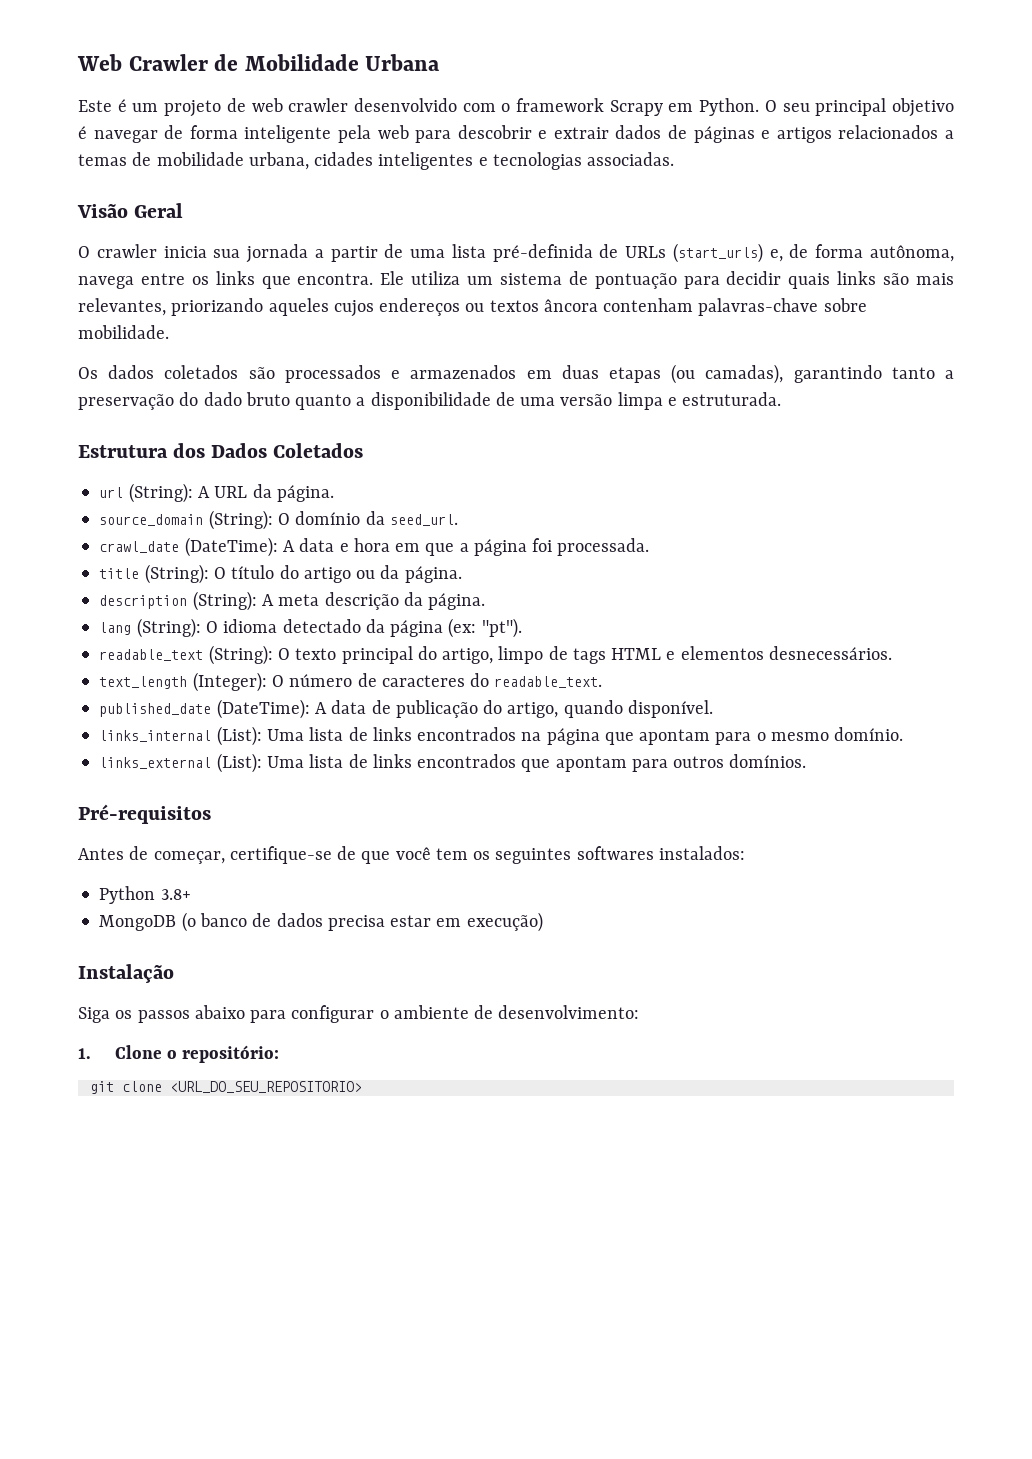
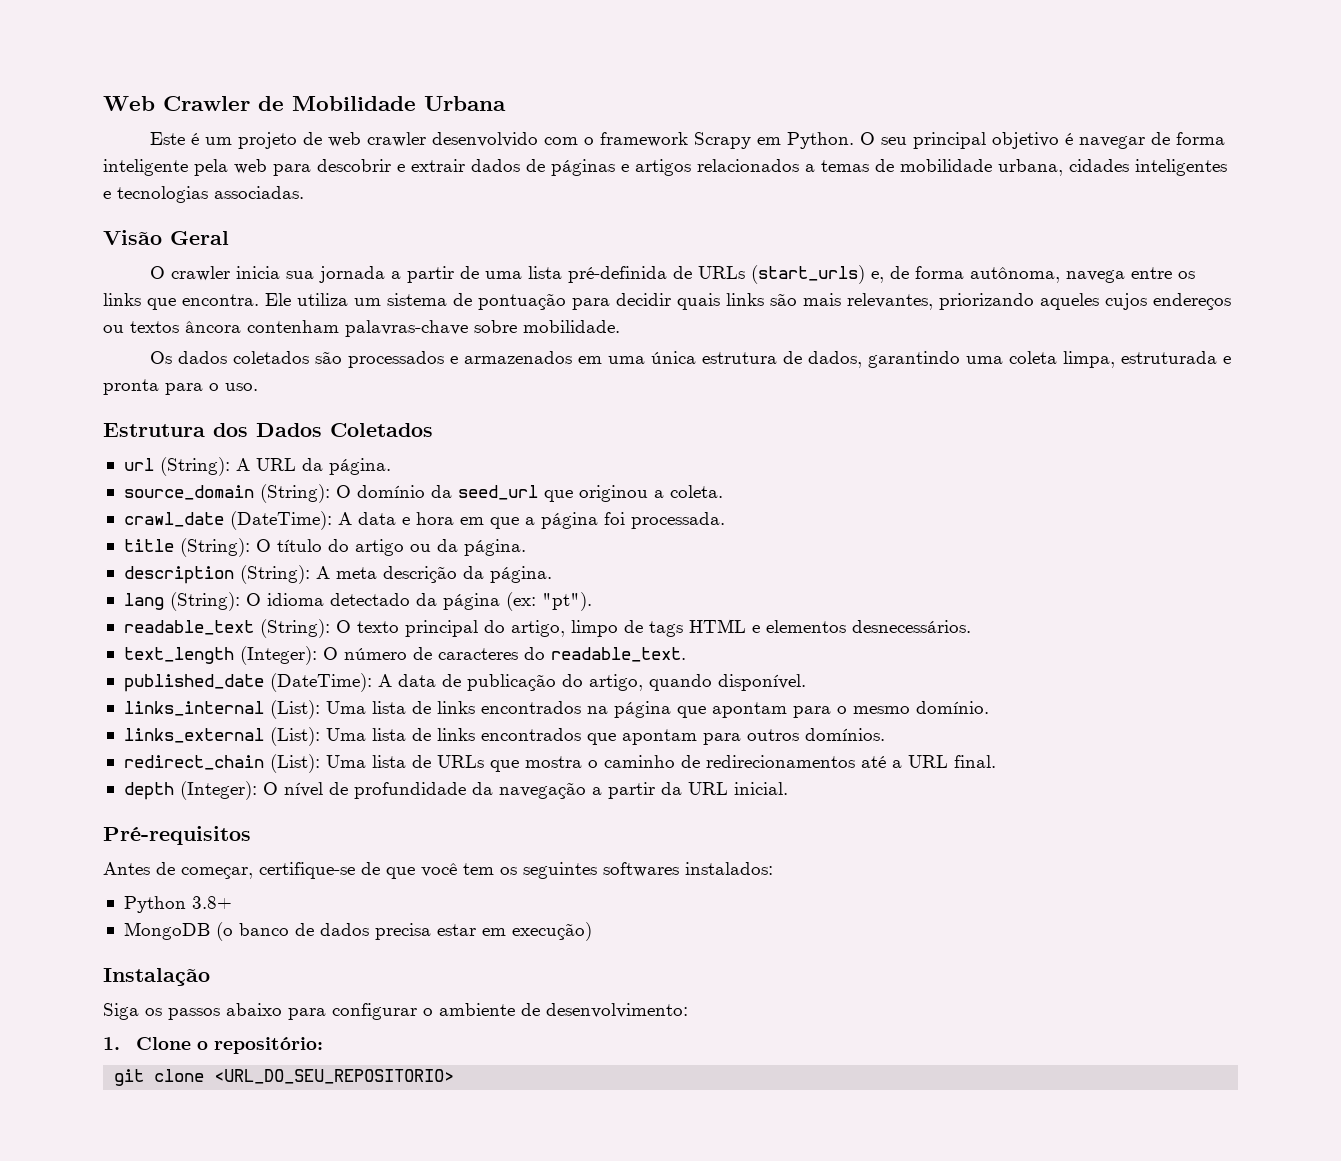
[561,364,954,384] [78,392,782,410] duas etapas (ou camadas), garantindo tanto a preservação do dado bruto quanto a disponibilidade de uma versão limpa e estruturada. -> [607,351,1231,368] [103,379,258,395] uma única estrutura de dados, garantindo uma coleta limpa, estruturada e pronta para o uso.
[389,514,458,526] seed_url. -> [457,485,723,502] seed_url que originou a coleta.
(807, 761) none -> [123,754,996,773] [123,781,788,800] // redirect_chain (List): Uma lista de URLs que mostra o caminho de redirecionamentos até a URL final. // depth (Integer): O nível de profundidade da navegação a partir da URL inicial.

